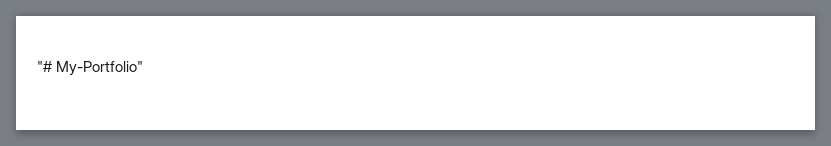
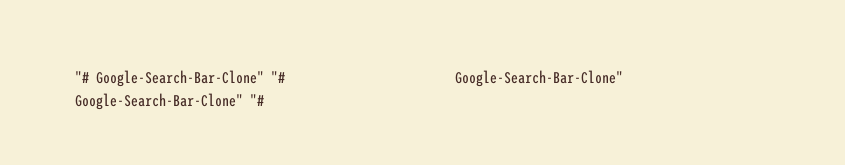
[37,61,144,76] "# My-Portfolio" -> [75,70,285,87] [75,93,264,110] [455,70,623,87] "# Google-Search-Bar-Clone" "# Google-Search-Bar-Clone" "# Google-Search-Bar-Clone"

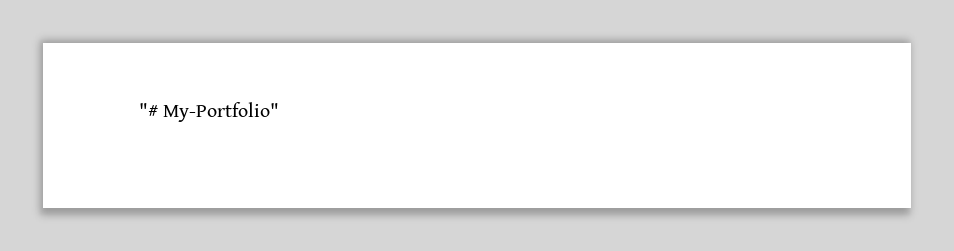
[75,70,285,87] [75,93,264,110] [455,70,623,87] "# Google-Search-Bar-Clone" "# Google-Search-Bar-Clone" "# Google-Search-Bar-Clone" -> [139,102,280,122] "# My-Portfolio"

